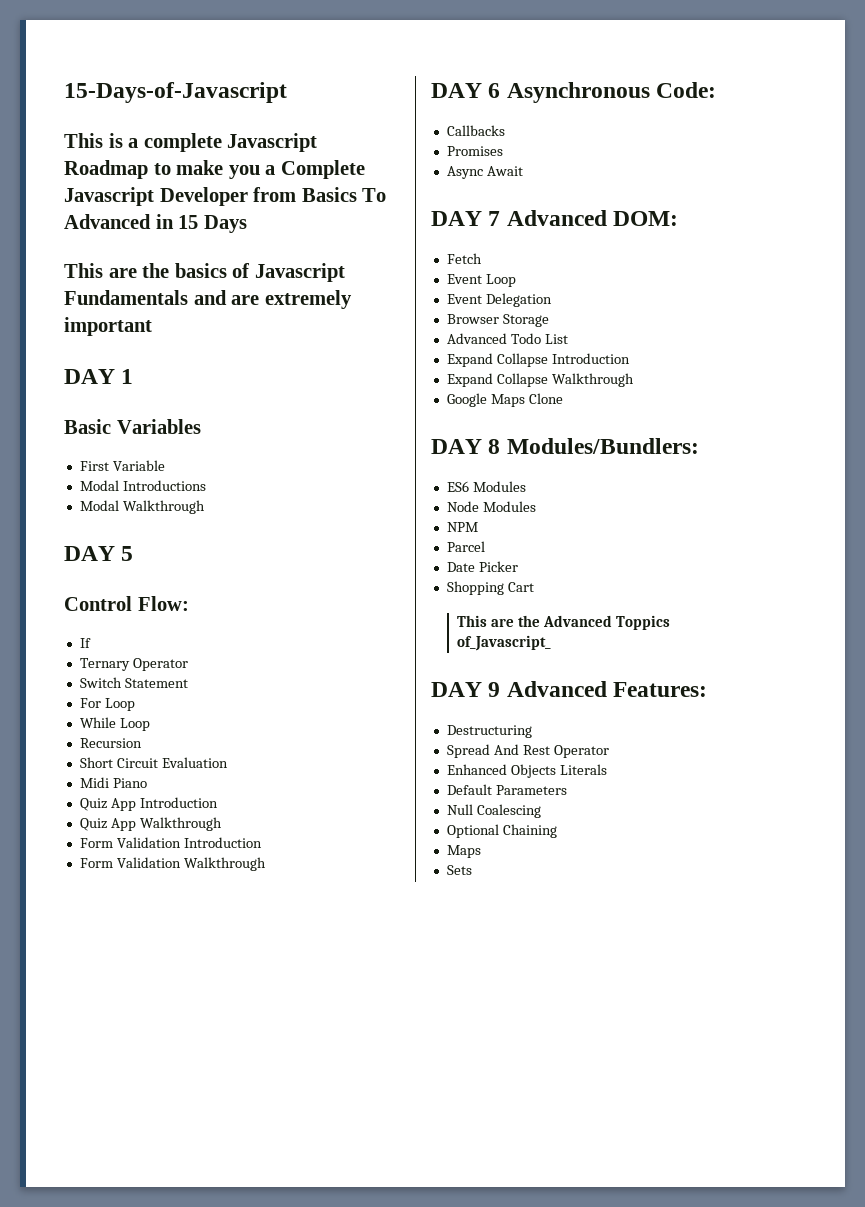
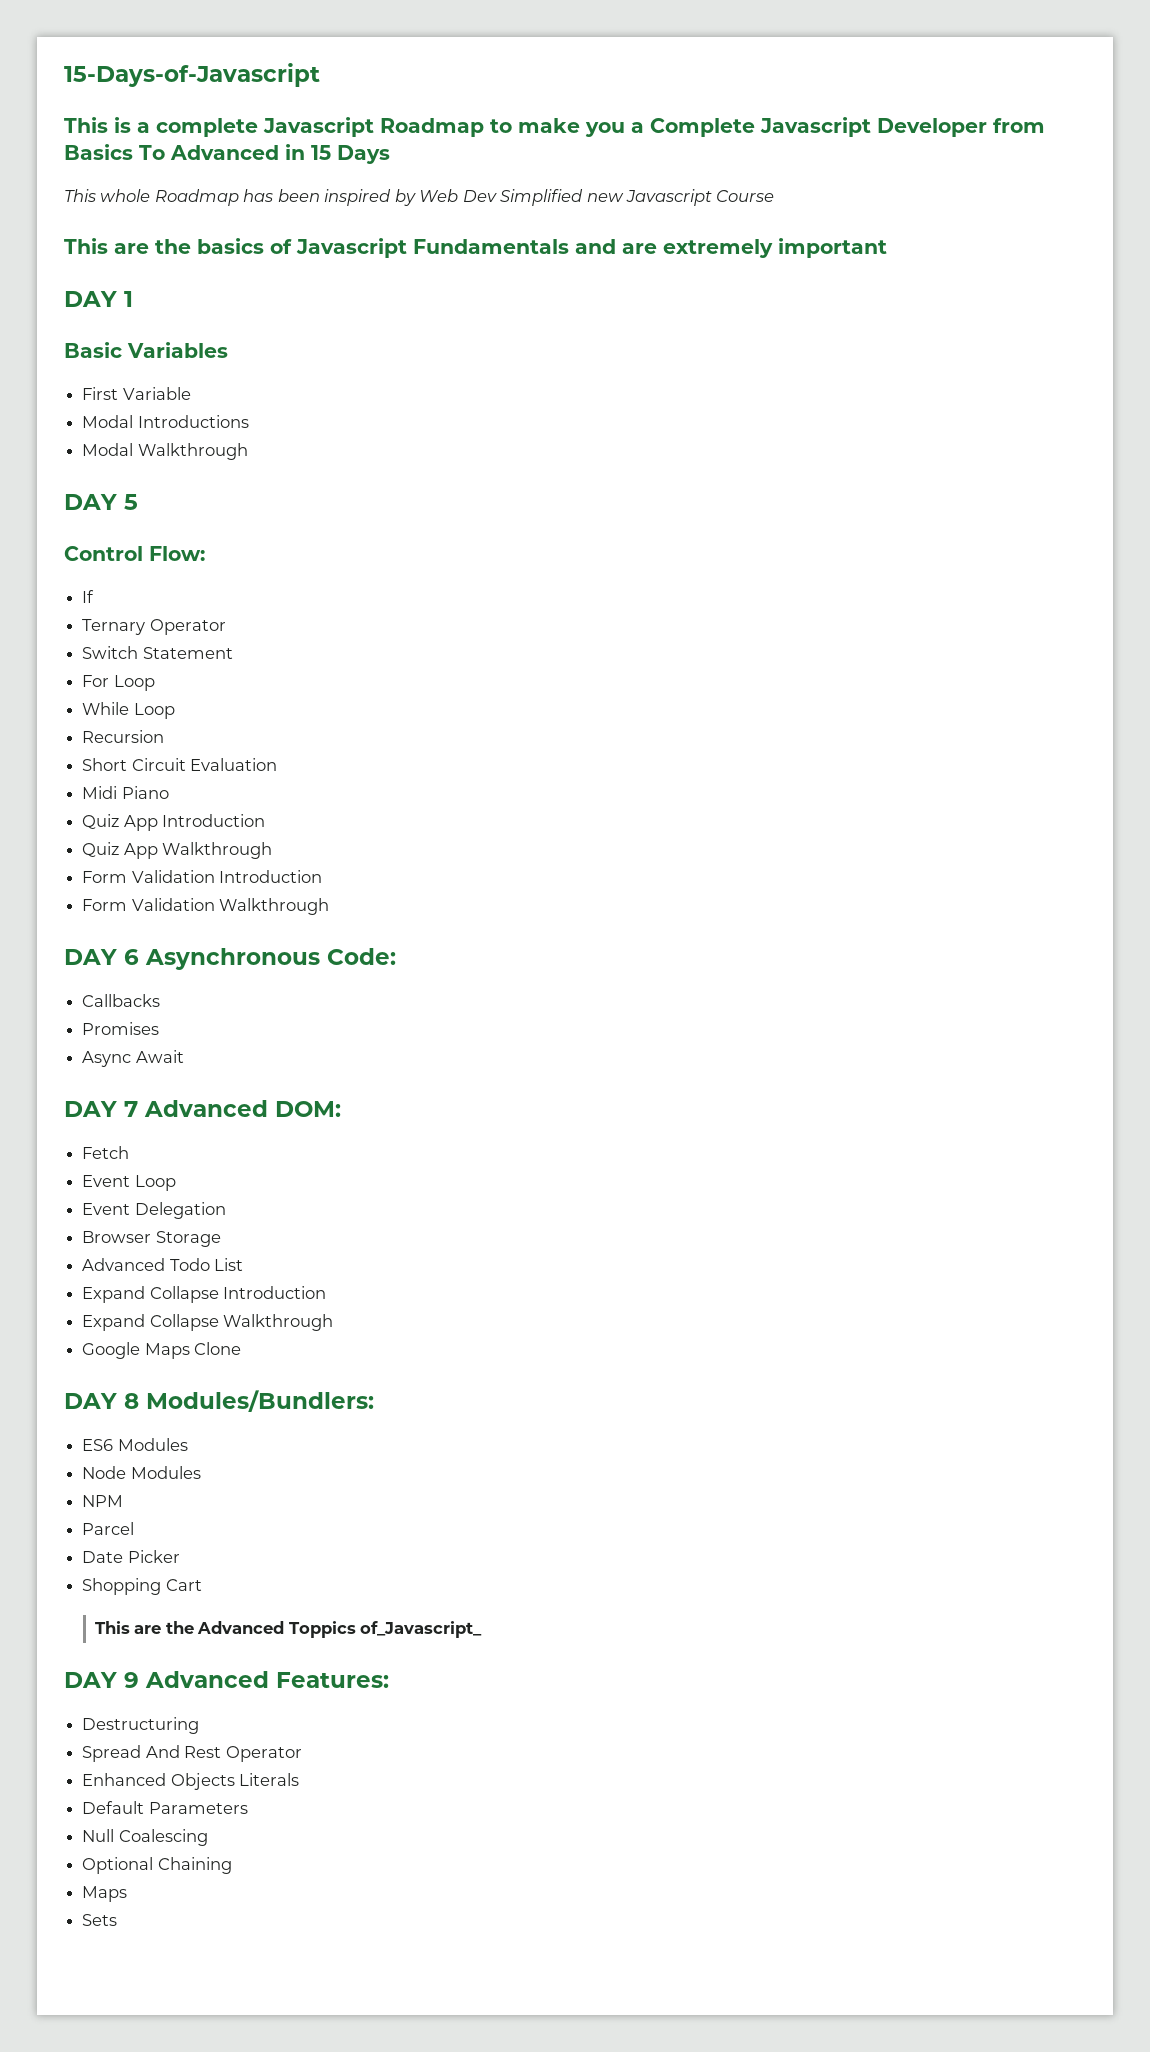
(247, 224) none -> [64,189,775,206] // This whole Roadmap has been inspired by Web Dev Simplified new Javascript Course

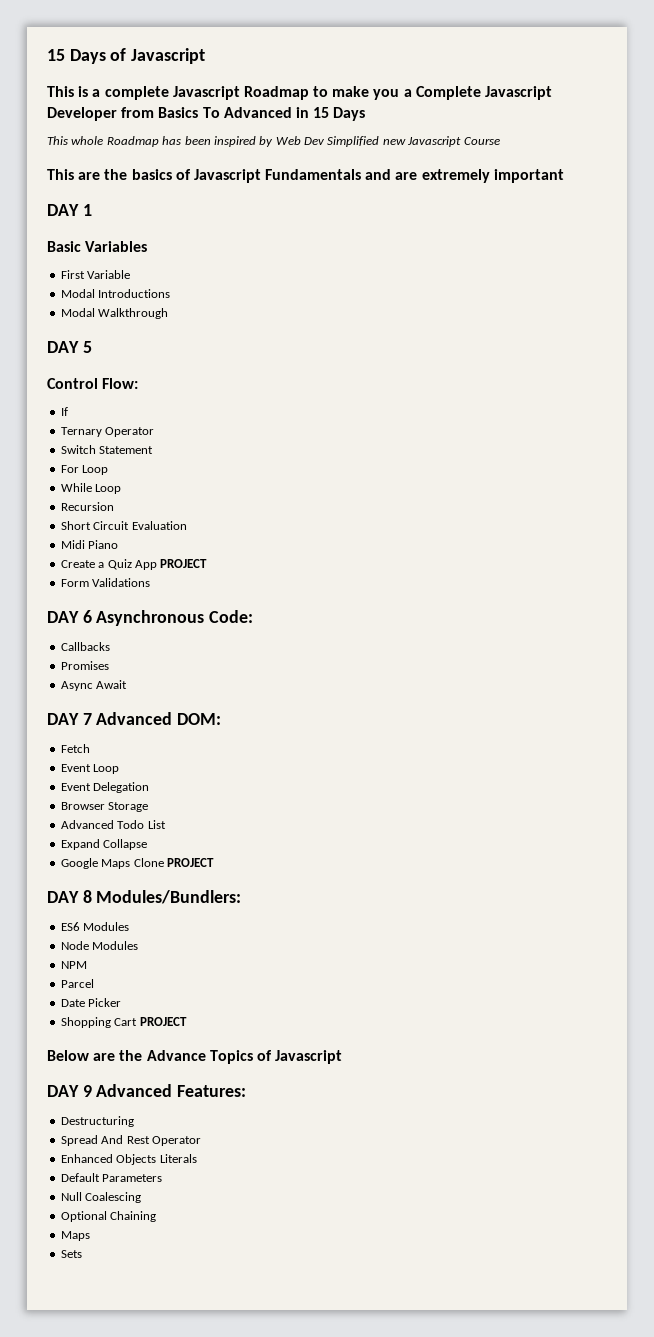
[64,63,320,87] 15-Days-of-Javascript -> [47,48,206,64] 15 Days of Javascript
[82,814,266,831] [82,842,273,859] [82,870,323,883] [82,898,330,915] Quiz App Introduction // Quiz App Walkthrough // Form Validation Introduction // Form Validation Walkthrough -> [60,559,208,570] [60,578,151,587] Create a Quiz App PROJECT // Form Validations
[223,1286,327,1299] [82,1314,334,1331] Introduction // Expand Collapse Walkthrough -> (148, 844) none
(242, 1348) none -> [166,858,214,867] PROJECT
[94,1621,483,1638] // This are the Advanced Toppics of_Javascript_ -> [139,1017,187,1026] [47,1050,343,1064] PROJECT // Below are the Advance Topics of Javascript

